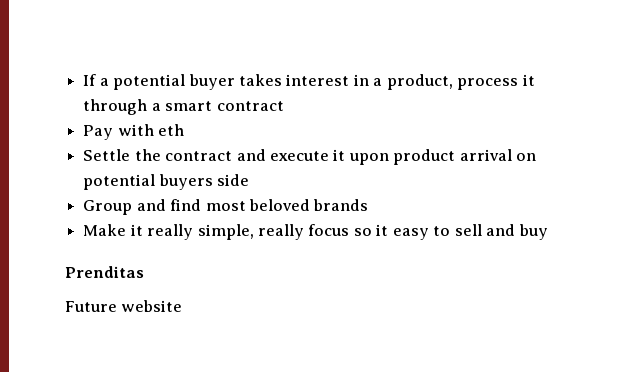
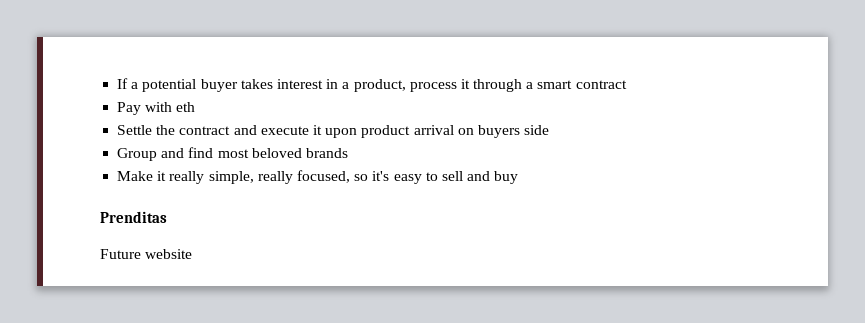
[83,174,156,190] potential -> (474, 131) none
[308,224,389,236] focus so it -> [296,170,390,183] focused, so it's

